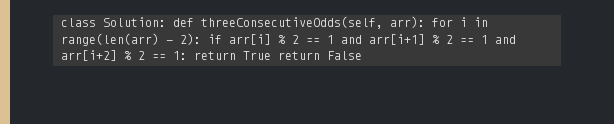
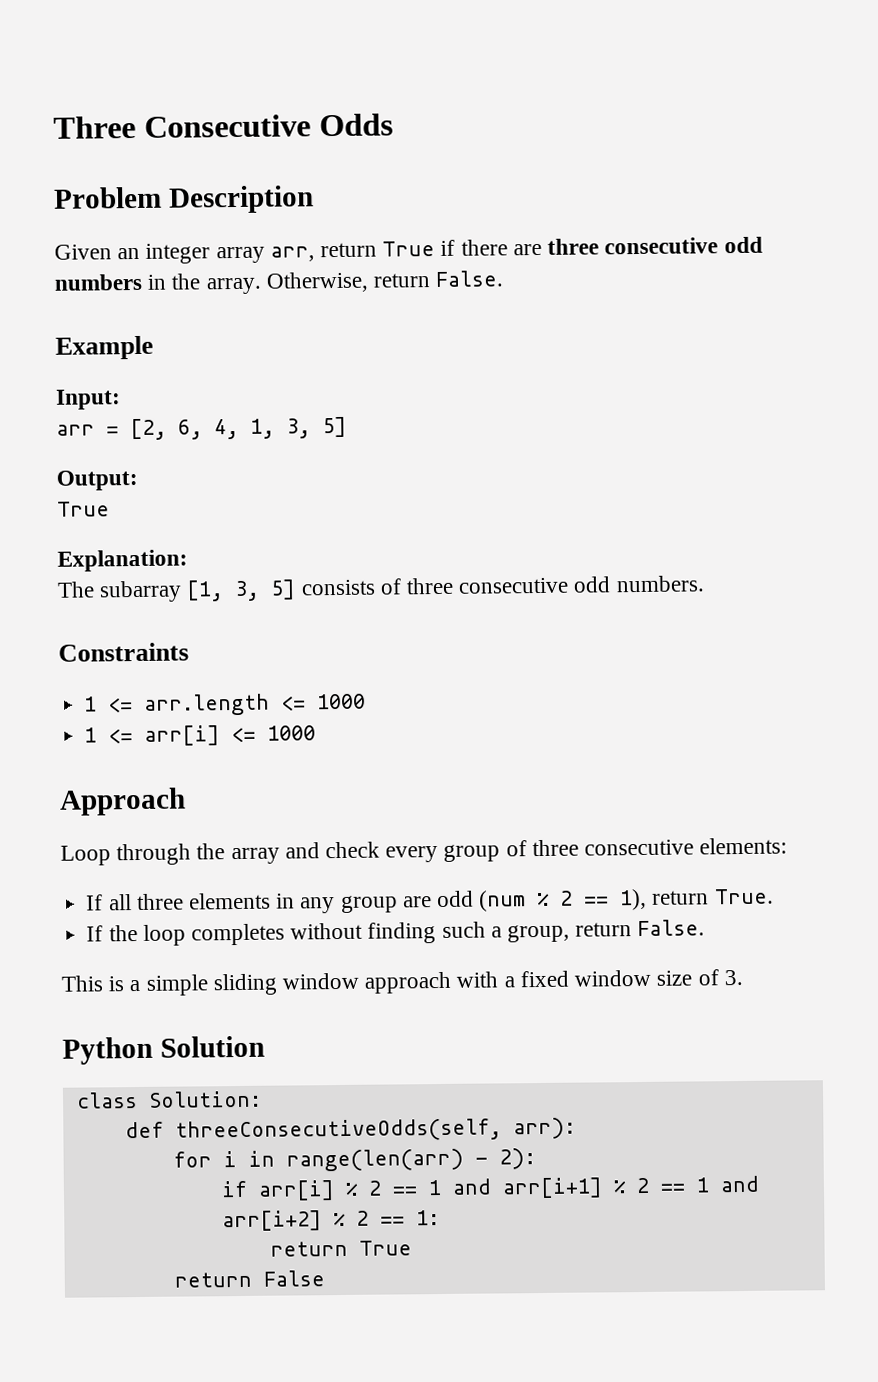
(60, 22) none -> [53,113,394,139] [53,185,314,214] [54,236,763,264] [54,270,504,295] [55,335,154,360] [55,389,121,410] [56,416,347,441] [56,469,138,491] [57,501,110,517] [57,549,188,572] [57,575,705,603] [58,642,189,662] [84,693,367,716] [84,725,317,746] [59,787,186,816] [60,837,788,866] [86,888,774,914] [86,919,706,946] [61,969,743,996] [62,1035,265,1065] Three Consecutive Odds // Problem Description // Given an integer array arr, return True if there are three consecutive odd numbers in the array. Otherwise, return False. // Example // Input: // arr = [2, 6, 4, 1, 3, 5] // Output: // True // Explanation: // The subarray [1, 3, 5] consists of three consecutive odd numbers. // Constraints // 1 <= arr.length <= 1000 // 1 <= arr[i] <= 1000 // Approach // Loop through the array and check every group of three consecutive elements: // If all three elements in any group are odd (num % 2 == 1), return True. // If the loop completes without finding such a group, return False. // This is a simple sliding window approach with a fixed window size of 3. // Python Solution //
(166, 22) none -> (262, 1099) //
(425, 22) none -> (576, 1128) //
(201, 39) none -> (536, 1159) //
[193,51,271,60] return True -> [269,1240,412,1257] // return True //

